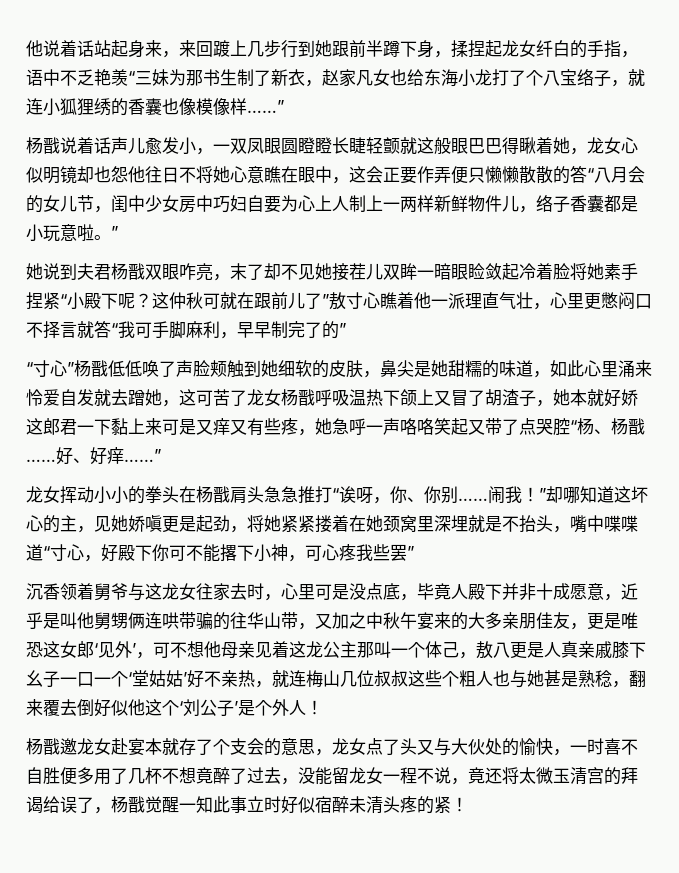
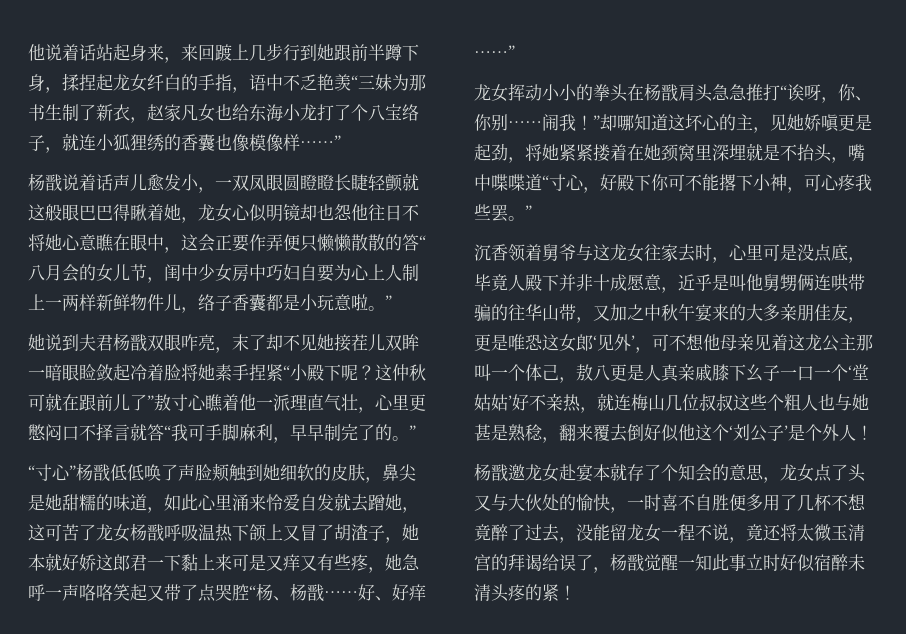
(339, 330) none -> [392,436,409,441] 。
(407, 552) none -> [508,216,525,221] 。
[230,738,247,755] 支 -> [678,464,695,481] 知

